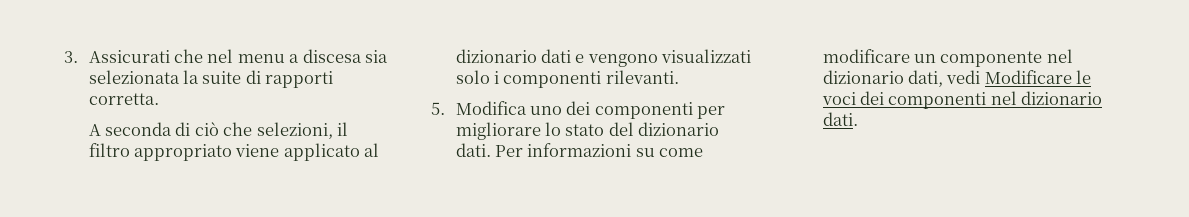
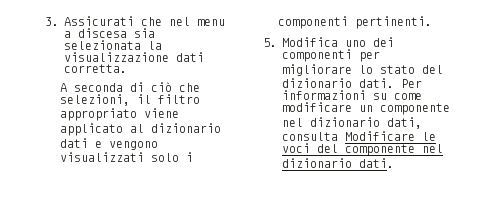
[202,70,334,88] suite di rapporti -> [64,52,204,62] visualizzazione dati
[605,70,679,84] rilevanti. -> [354,16,432,29] pertinenti.
[946,70,981,84] vedi -> [282,132,338,141] consulta
[860,91,987,109] dei componenti -> [317,144,415,156] del componente

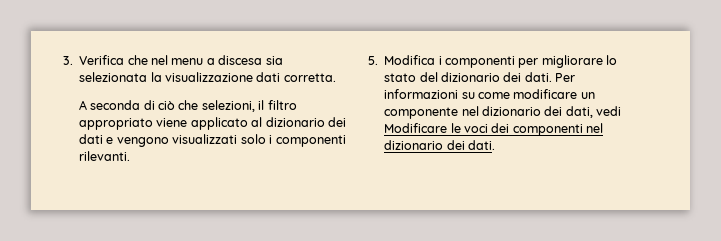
[64,16,134,26] Assicurati -> [79,55,125,65] Verifica
(221, 128) none -> [328,117,347,127] dei
[354,16,432,29] pertinenti. -> [78,151,130,161] rilevanti.
[345,37,394,47] uno dei -> [438,56,442,65] i
(352, 83) none -> [503,72,522,82] dei
[387,117,422,129] [282,132,338,141] dati, consulta -> [544,106,622,118] dei dati, vedi
[317,144,443,156] [282,158,352,168] del componente nel dizionario -> [491,123,604,136] [384,140,465,150] dei componenti nel dizionario dei

